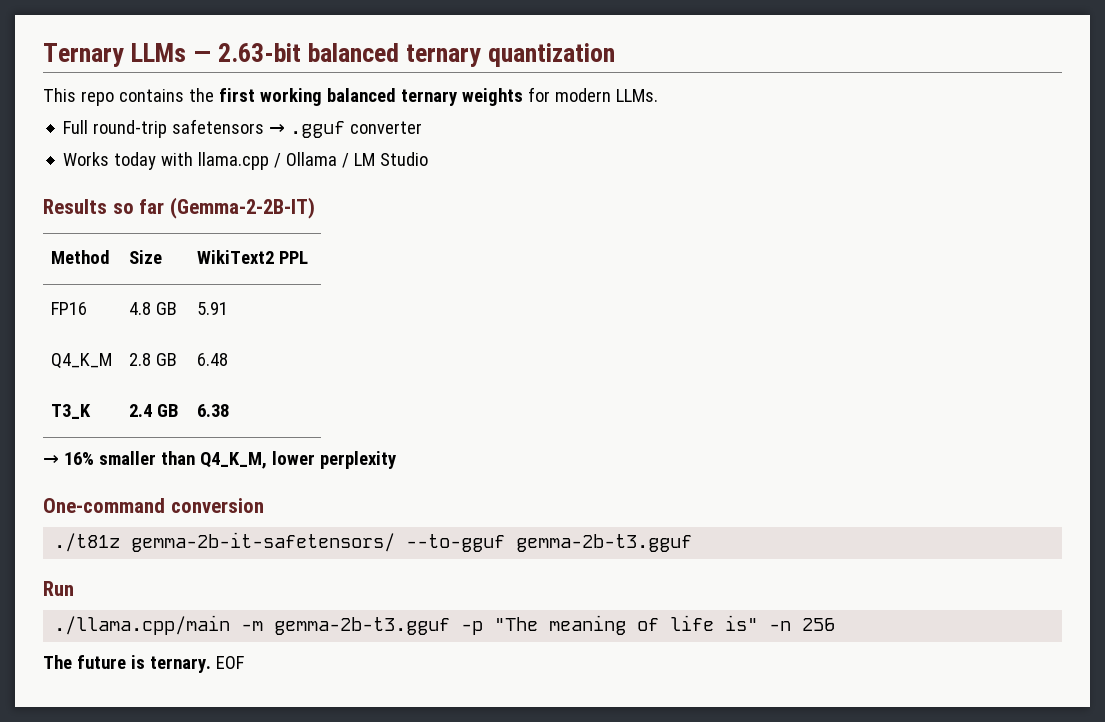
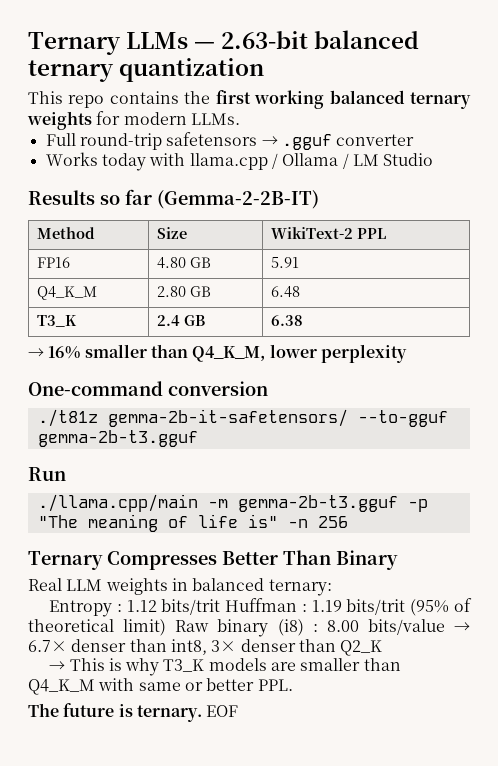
[197,250,275,264] WikiText2 -> [271,227,354,239] WikiText-2
[129,302,152,315] 4.8 -> [157,257,187,269] 4.80
[129,353,152,366] 2.8 -> [157,286,187,297] 2.80
(836, 624) none -> [28,550,398,570] [28,578,332,596] [49,598,472,617] [28,619,470,637] [28,639,383,656] [49,658,401,676] [28,678,293,695] // Ternary Compresses Better Than Binary // Real LLM weights in balanced ternary: // Entropy : 1.12 bits/trit Huffman : 1.19 bits/trit (95% of theoretical limit) Raw binary (i8) : 8.00 bits/value → 6.7× denser than int8, 3× denser than Q2_K // → This is why T3_K models are smaller than Q4_K_M with same or better PPL.

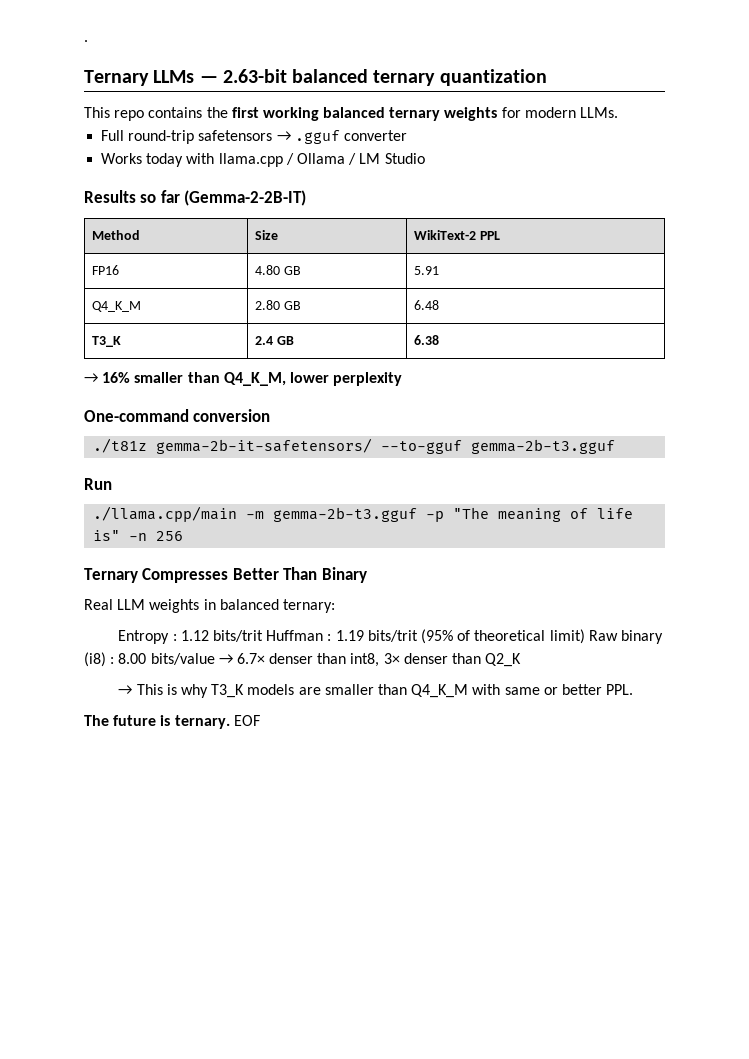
(28, 43) none -> [84,40,88,42] . //

